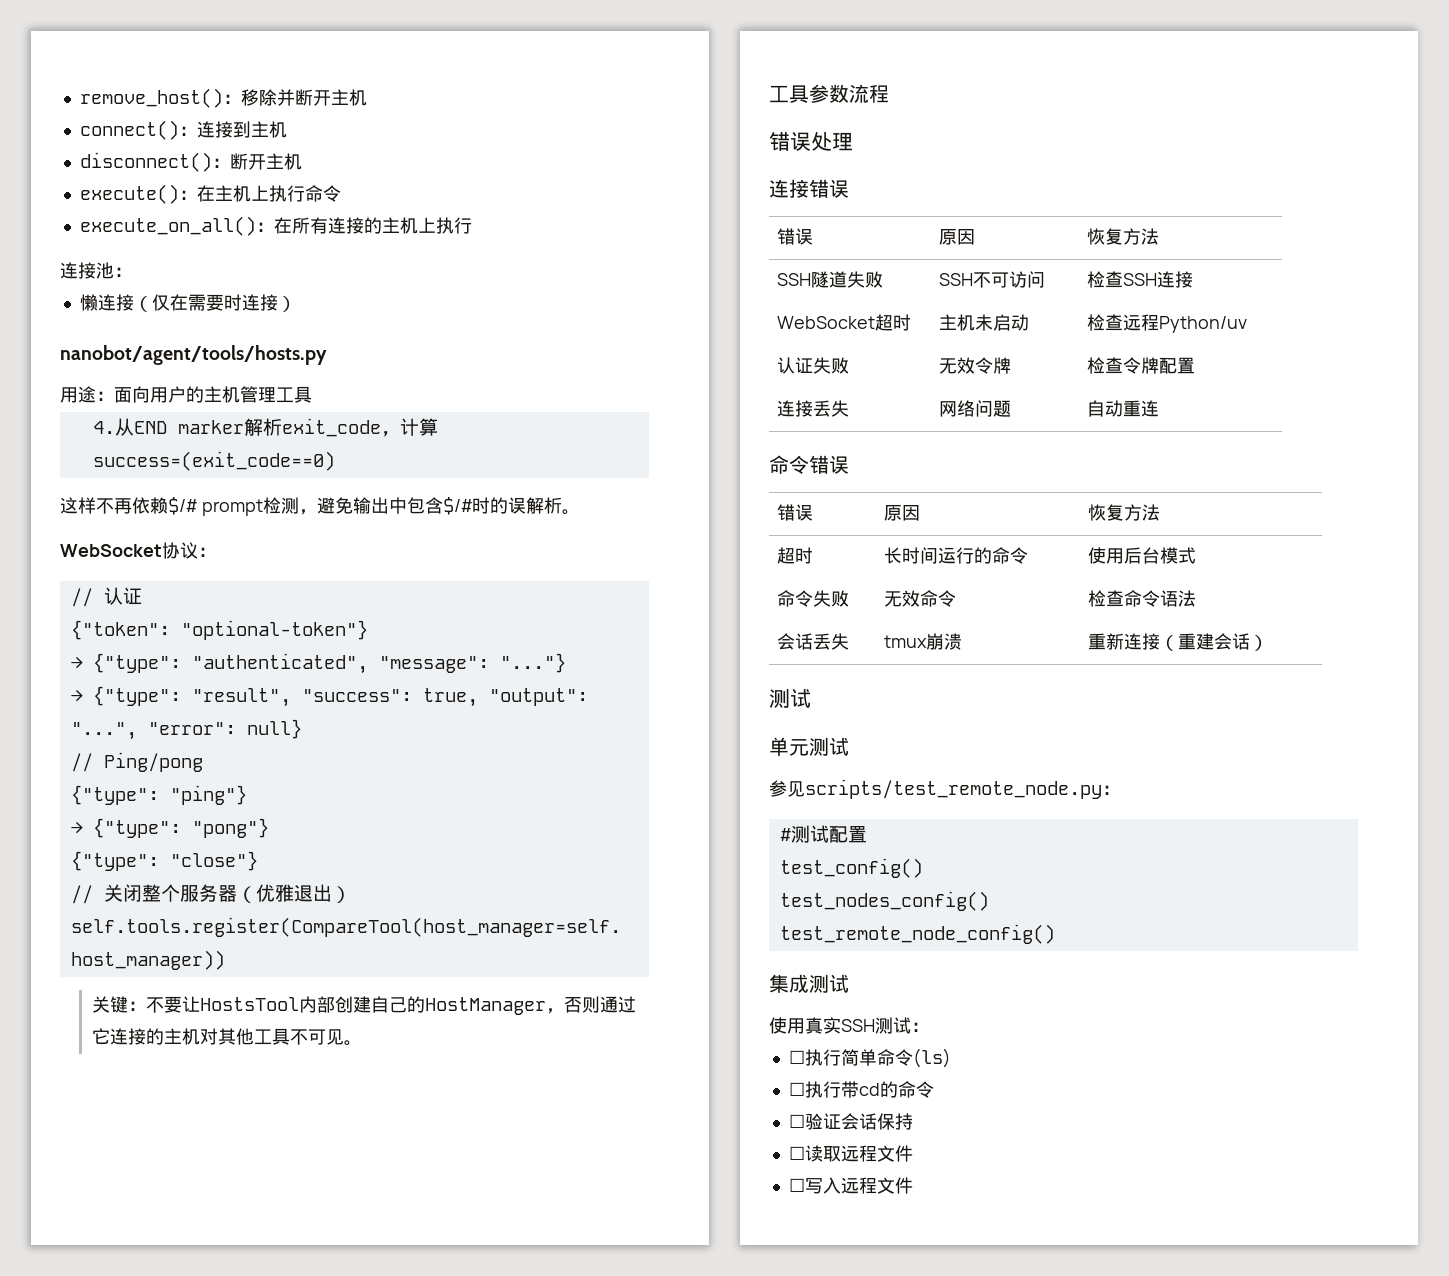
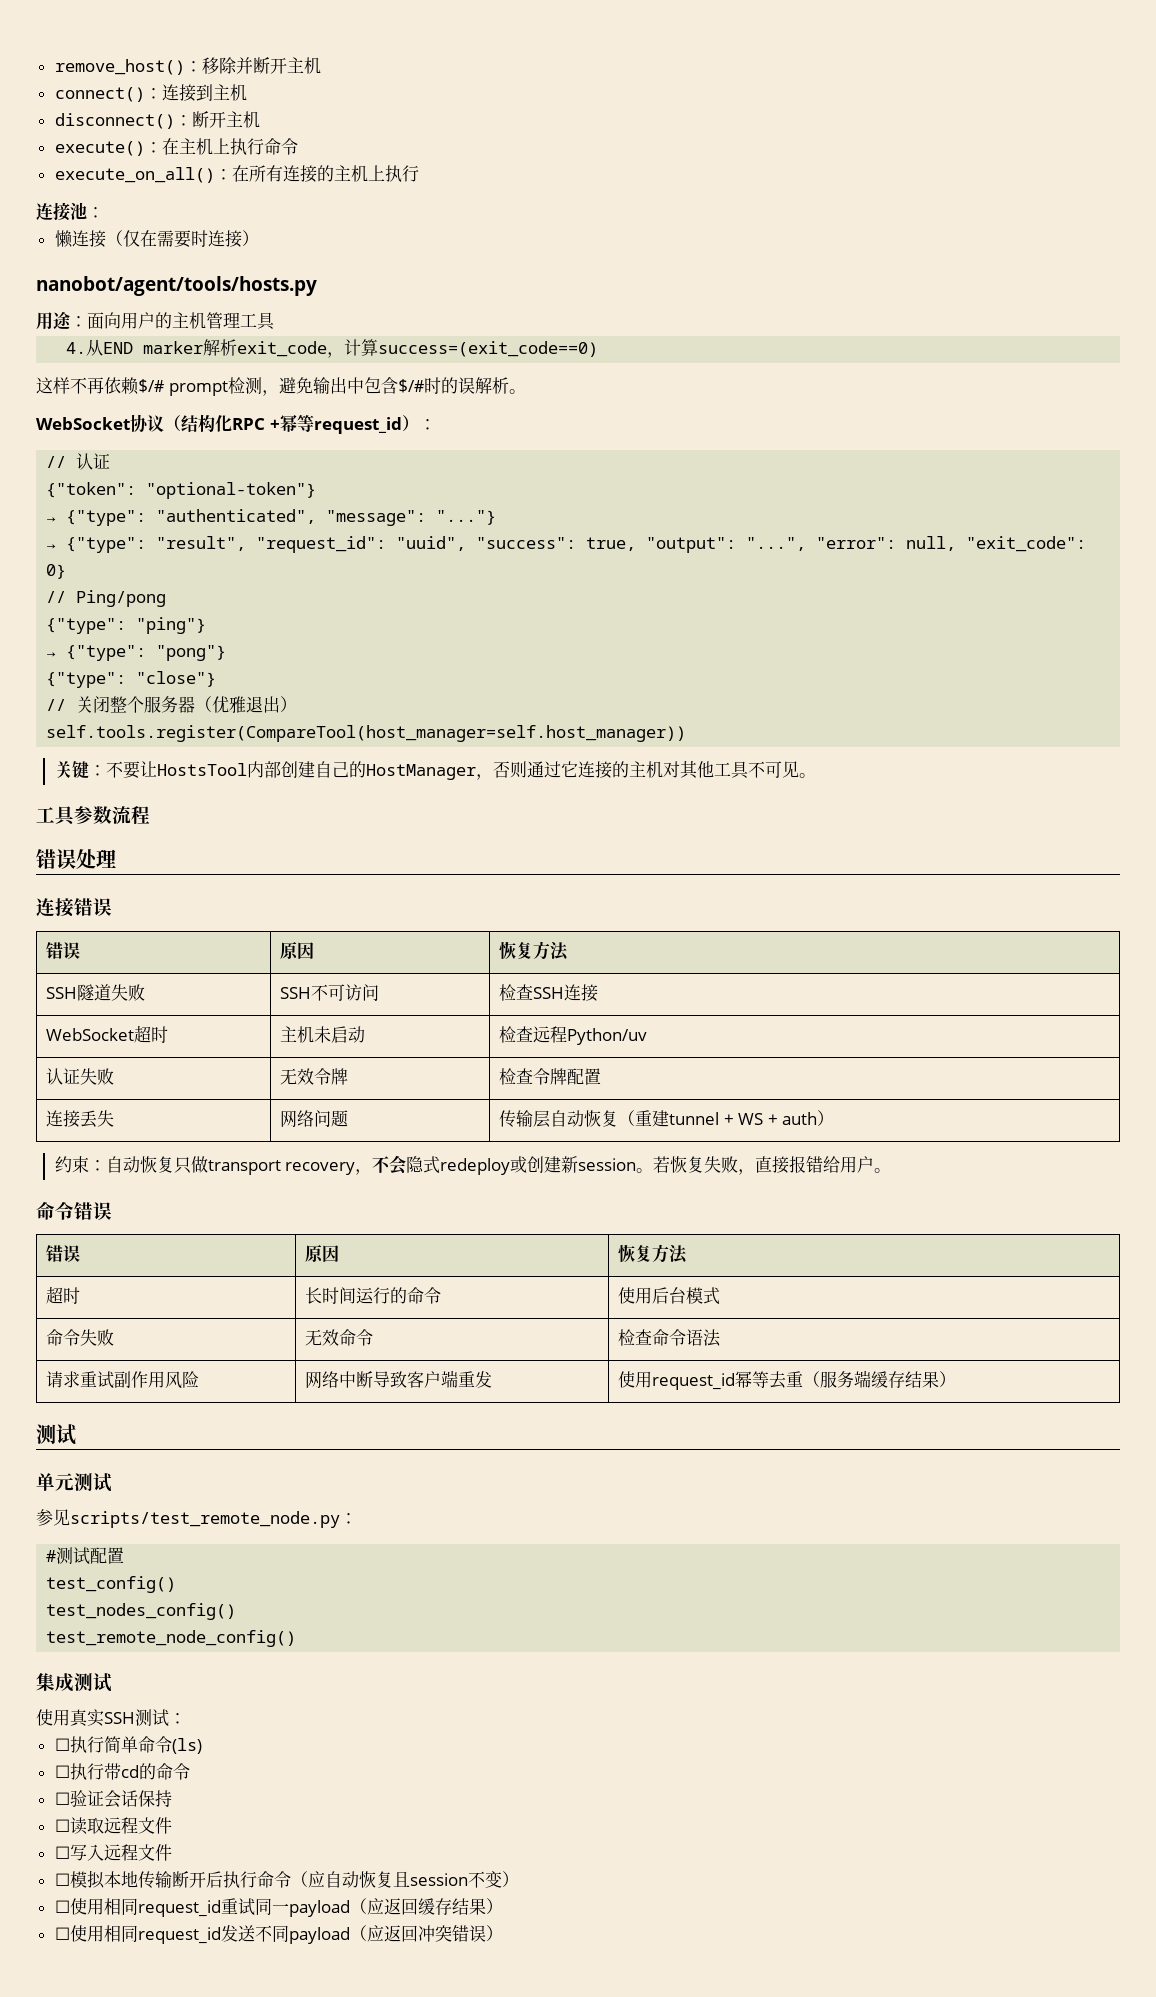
(198, 550) none -> [164,414,419,434] （结构化RPC +幂等request_id）
(291, 697) none -> [256,536,467,553] "request_id": "uuid",
[246,719,302,739] null} -> [906,536,1087,552] [46,564,67,579] null, "exit_code": 0}
[1086,400,1159,417] 自动重连 -> [499,1110,835,1128] [54,1155,892,1175] 传输层自动恢复（重建tunnel + WS + auth） // 约束：自动恢复只做transport recovery，不会隐式redeploy或创建新session。若恢复失败，直接报错给用户。
[776,633,849,650] [883,633,962,650] [1087,633,1250,651] 会话丢失 | tmux崩溃 | 重新连接（重建会话 -> [46,1371,200,1389] [305,1370,493,1389] [618,1370,940,1390] 请求重试副作用风险 | 网络中断导致客户端重发 | 使用request_id幂等去重（服务端缓存结果
(913, 1185) none -> [54,1870,519,1889] [54,1898,503,1917] [54,1925,503,1944] // ☐模拟本地传输断开后执行命令（应自动恢复且session不变） // ☐使用相同request_id重试同一payload（应返回缓存结果） // ☐使用相同request_id发送不同payload（应返回冲突错误）

